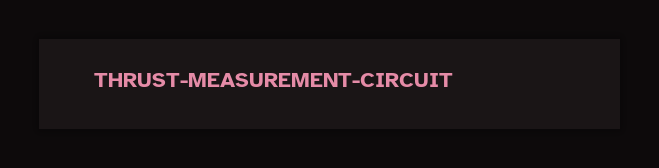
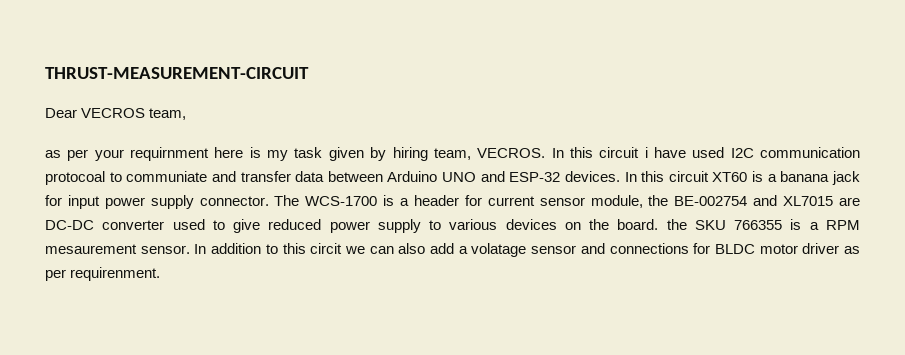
(453, 80) none -> [45,108,187,120] [45,147,861,161] [45,171,861,185] [45,195,861,209] [45,219,861,233] [45,243,861,257] [45,267,161,281] // Dear VECROS team, // as per your requirnment here is my task given by hiring team, VECROS. In this circuit i have used I2C communication protocoal to communiate and transfer data between Arduino UNO and ESP-32 devices. In this circuit XT60 is a banana jack for input power supply connector. The WCS-1700 is a header for current sensor module, the BE-002754 and XL7015 are DC-DC converter used to give reduced power supply to various devices on the board. the SKU 766355 is a RPM mesaurement sensor. In addition to this circit we can also add a volatage sensor and connections for BLDC motor driver as per requirenment.

